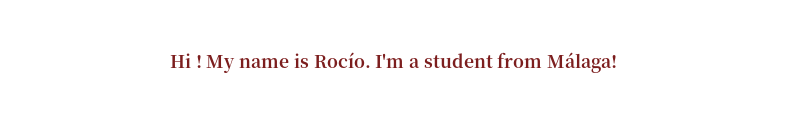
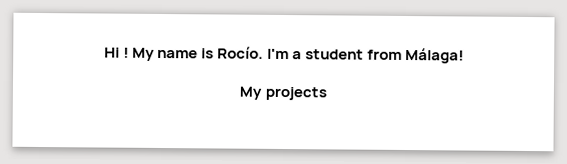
(618, 62) none -> [239,86,327,101] // My projects

